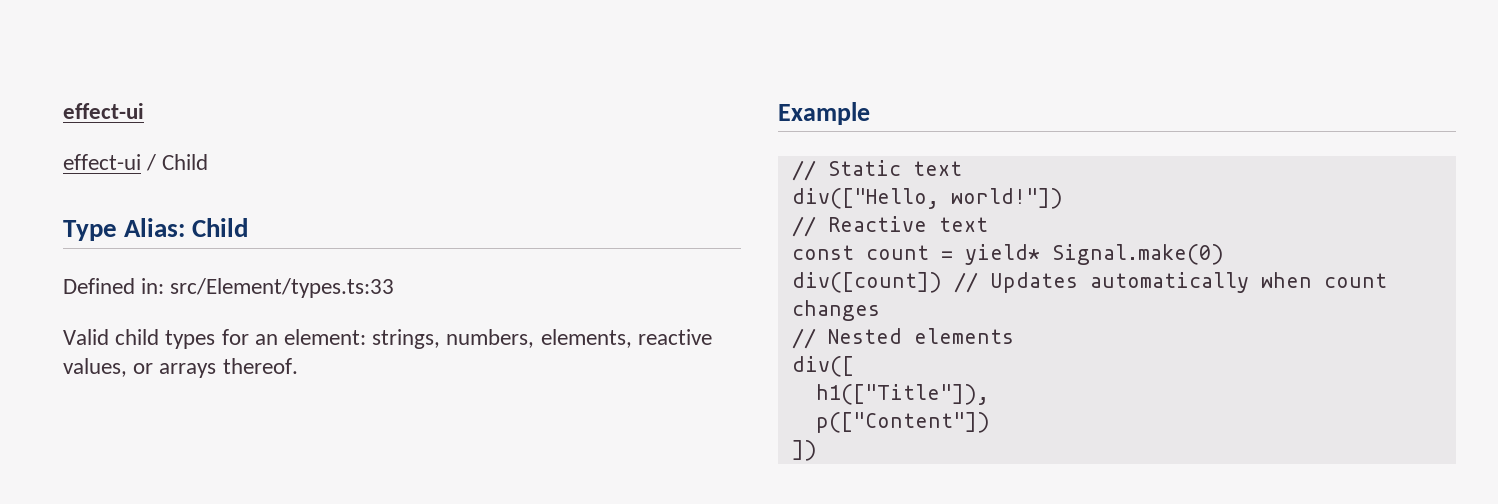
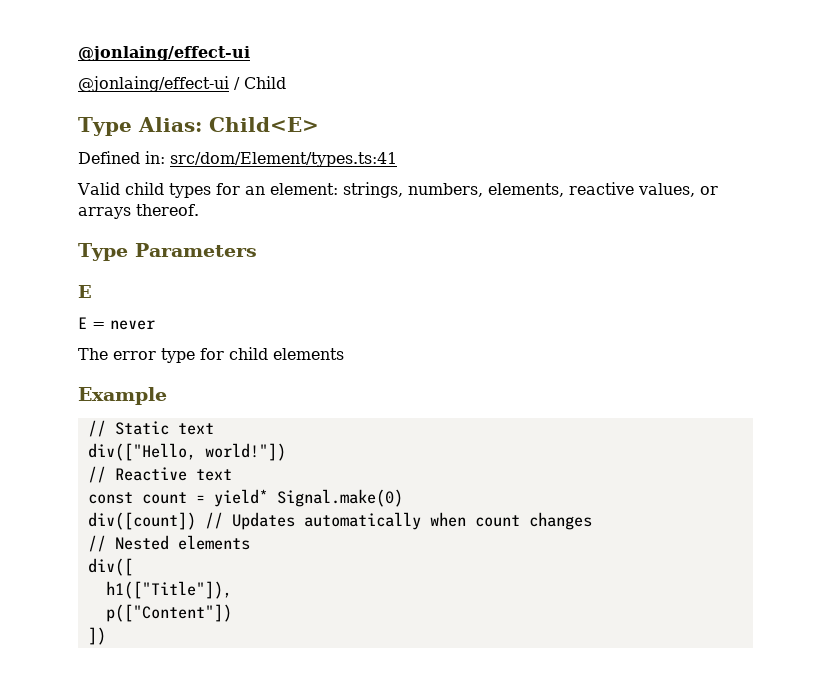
[63,103,144,119] [63,154,141,170] effect-ui // effect-ui -> [78,46,250,61] [78,76,229,92] @jonlaing/effect-ui // @jonlaing/effect-ui
[192,218,249,237] Child -> [208,117,319,132] Child<E>
[170,278,395,298] src/Element/types.ts:33 -> [170,152,397,167] src/dom/Element/types.ts:41
(298, 366) none -> [78,243,257,261] [78,285,92,298] [78,317,155,330] [78,347,344,363] // Type Parameters // E // E = never // The error type for child elements

